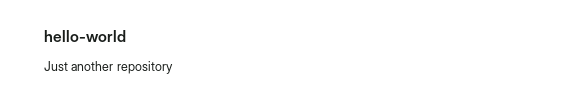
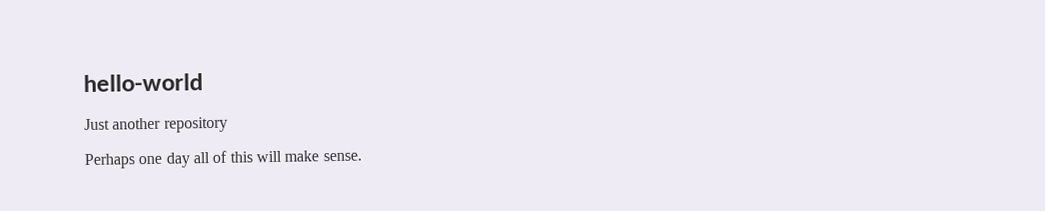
(173, 67) none -> [84,150,362,170] // Perhaps one day all of this will make sense.

